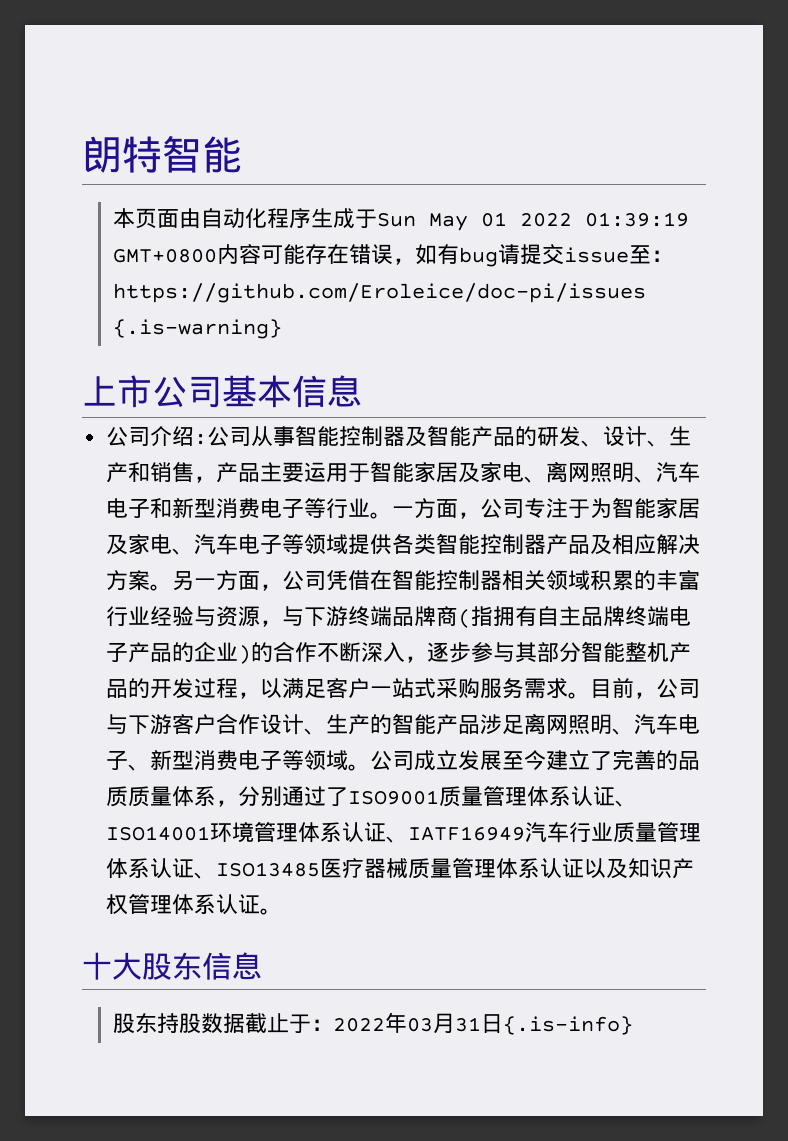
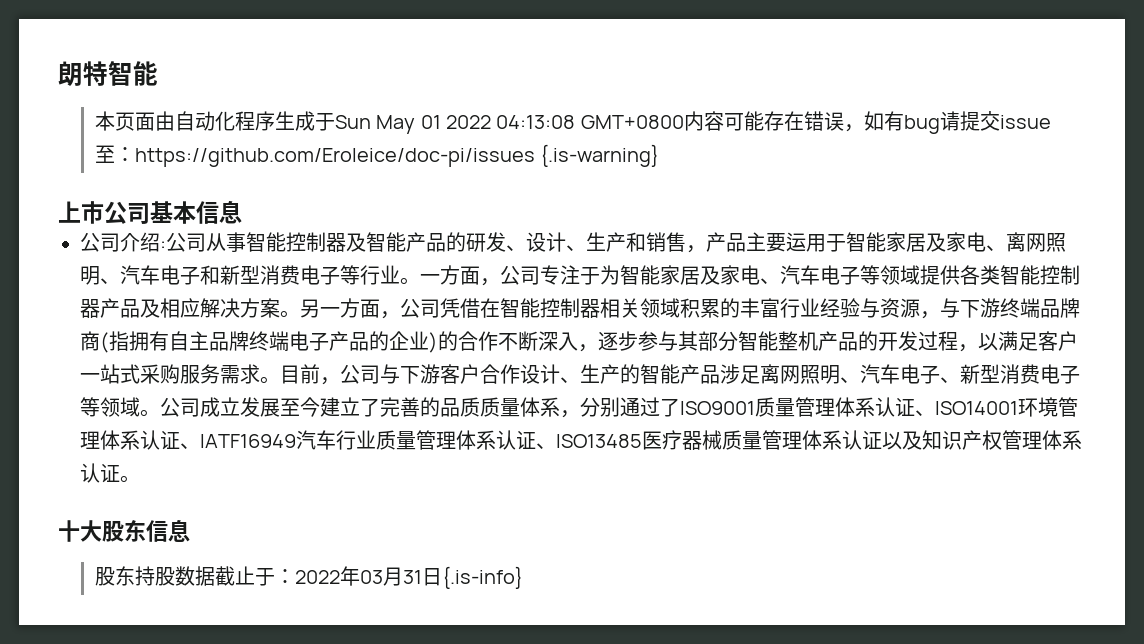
[585,212,690,227] 01:39:19 -> [496,115,576,129] 04:13:08

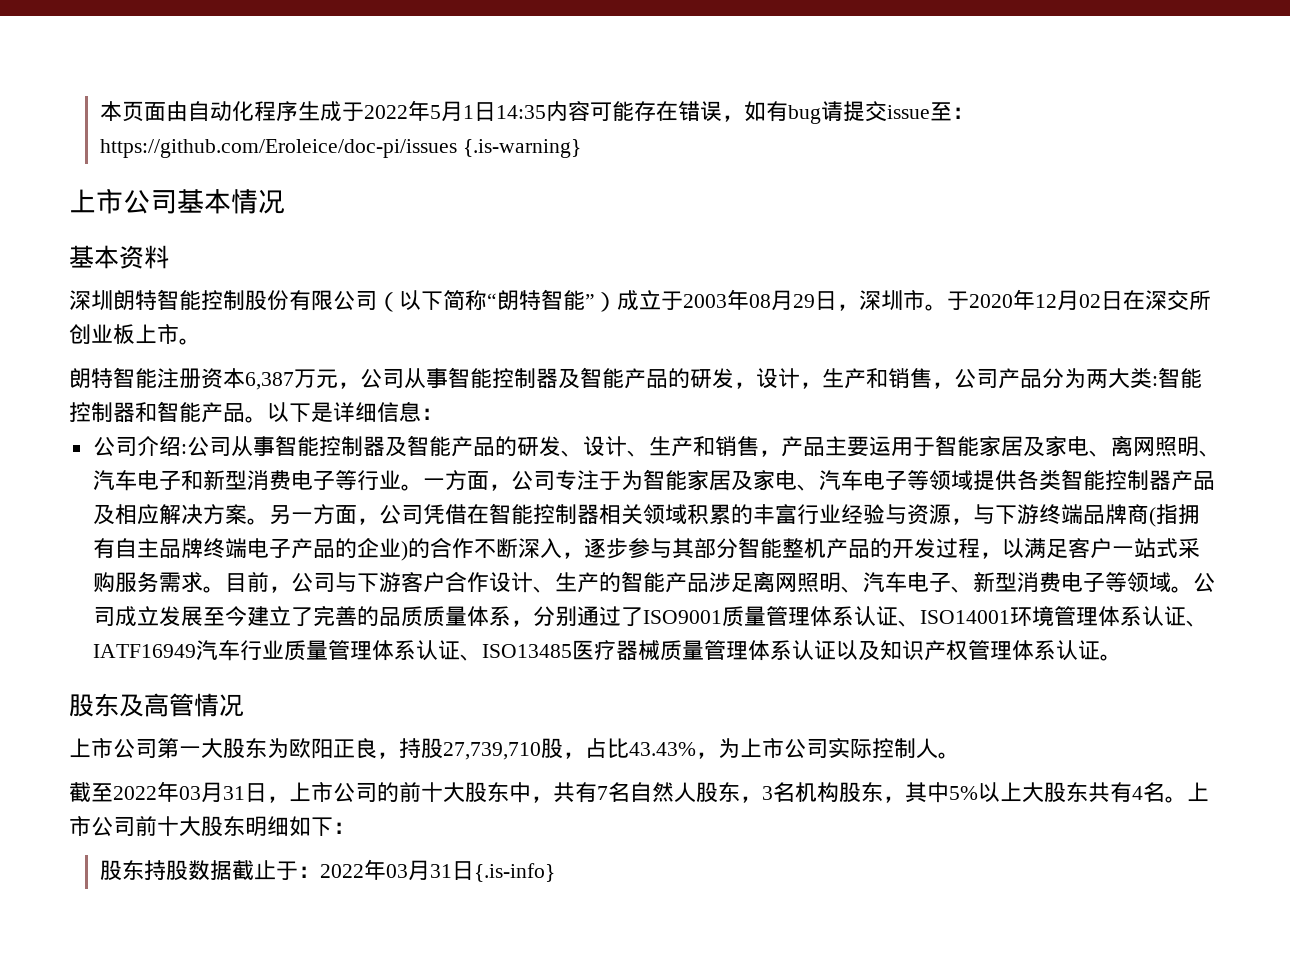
[58,61,158,86] 朗特智能 // -> (100, 111) none
[334,115,684,134] Sun May 01 2022 04:13:08 GMT+0800 -> [364,100,547,122] 2022年5月1日14:35
[196,200,242,224] 信息 -> [231,189,285,214] [69,245,169,269] [69,289,1211,312] [69,324,201,345] [69,367,1202,390] [69,401,443,423] 情况 // 基本资料 // 深圳朗特智能控制股份有限公司（以下简称“朗特智能”）成立于2003年08月29日，深圳市。于2020年12月02日在深交所创业板上市。 // 朗特智能注册资本6,387万元，公司从事智能控制器及智能产品的研发，设计，生产和销售，公司产品分为两大类:智能控制器和智能产品。以下是详细信息：
[58,519,190,542] 十大股东信息 -> [69,693,244,717] [69,738,960,760] [69,781,1209,803] [69,815,355,837] 股东及高管情况 // 上市公司第一大股东为欧阳正良，持股27,739,710股，占比43.43%，为上市公司实际控制人。 // 截至2022年03月31日，上市公司的前十大股东中，共有7名自然人股东，3名机构股东，其中5%以上大股东共有4名。上市公司前十大股东明细如下：

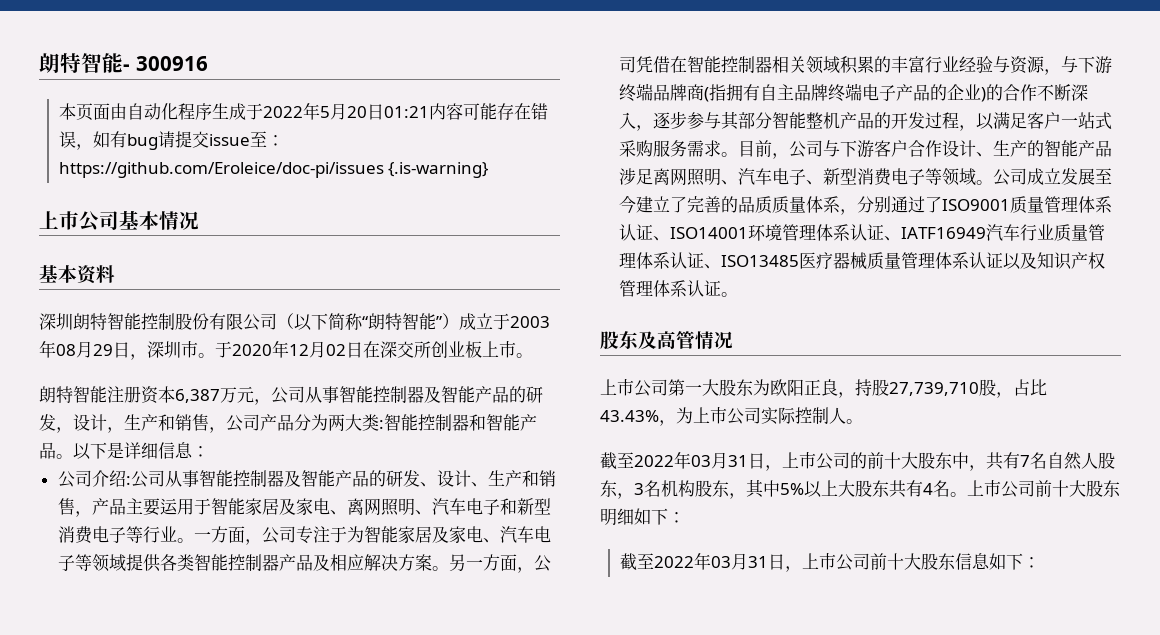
(100, 111) none -> [39,53,208,73] 朗特智能- 300916 //
[463,102,547,121] 1日14:35 -> [346,104,429,120] 20日01:21
[100,859,556,882] 股东持股数据截止于：2022年03月31日{.is-info} -> [619,552,1040,572] 截至2022年03月31日，上市公司前十大股东信息如下：

